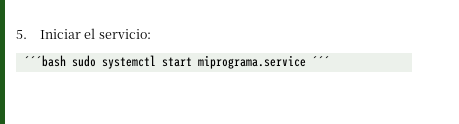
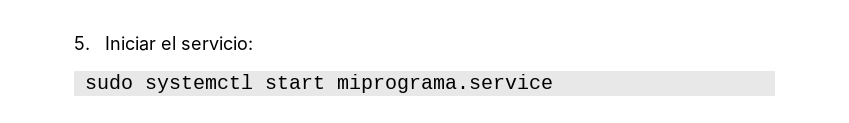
[23,55,66,67] ´´´bash -> (253, 43) none
[311,56,330,66] ´´´ -> (553, 83) none

